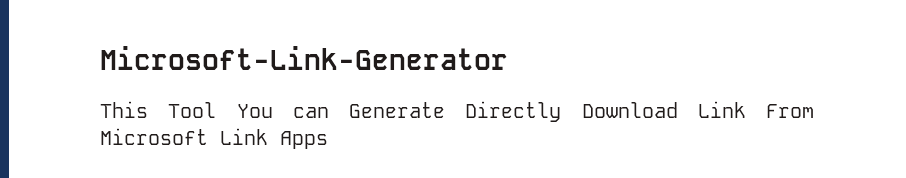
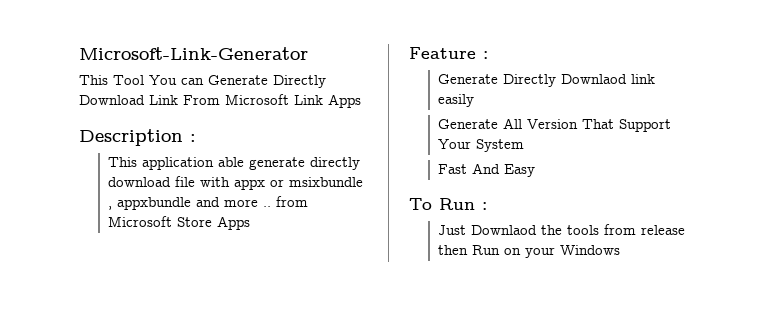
(328, 140) none -> [79,129,196,146] [108,157,361,170] [108,176,364,190] [108,196,309,210] [108,216,251,230] [409,47,488,59] [438,74,656,87] [438,94,475,107] [438,118,672,132] [438,139,525,152] [438,163,536,177] [409,198,487,210] [438,224,686,235] [438,245,621,258] // Description : // This application able generate directly download file with appx or msixbundle , appxbundle and more .. from Microsoft Store Apps // Feature : // Generate Directly Downlaod link easily // Generate All Version That Support Your System // Fast And Easy // To Run : // Just Downlaod the tools from release then Run on your Windows

